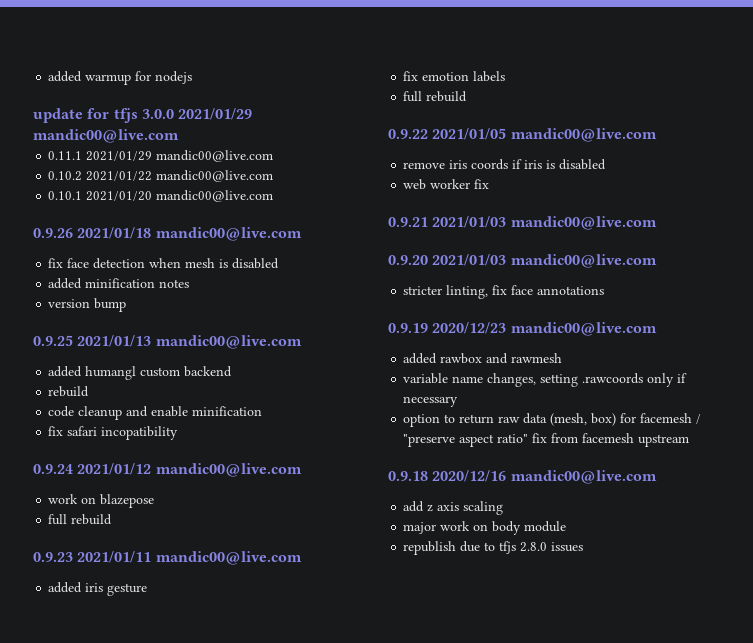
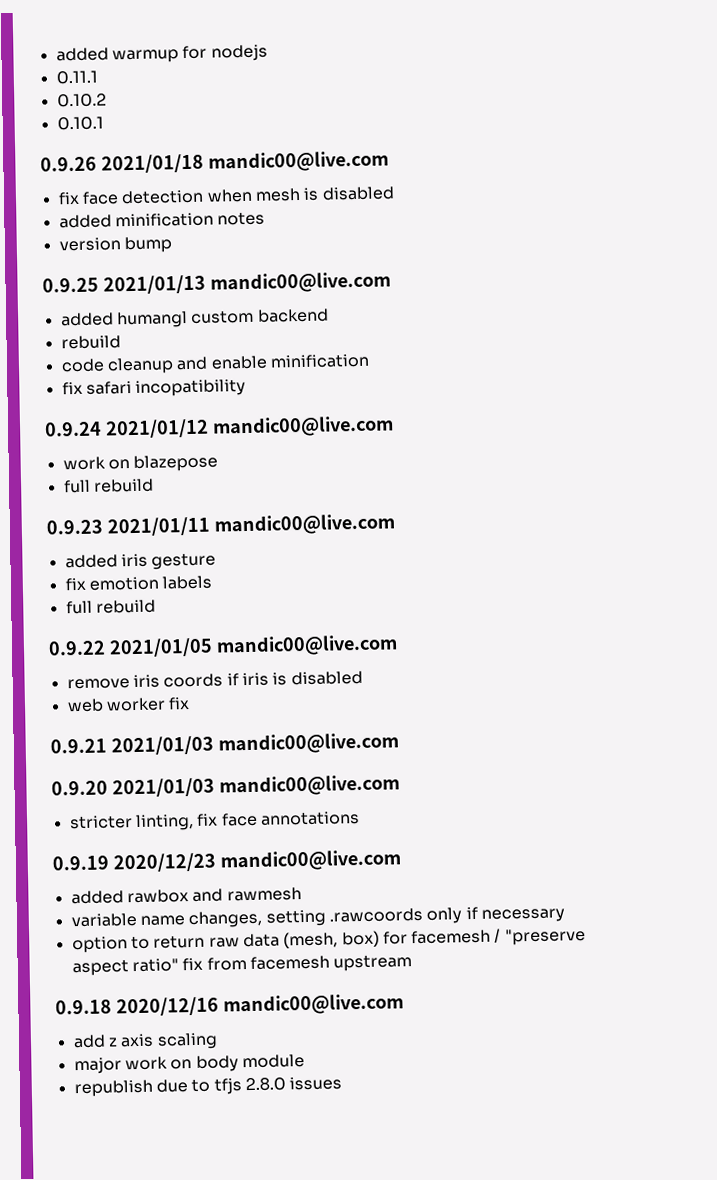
[33,108,253,123] [33,129,179,143] // update for tfjs 3.0.0 2021/01/29 mandic00@live.com -> (268, 53) none
[86,150,274,162] 2021/01/29 mandic00@live.com -> (98, 77) none
[86,170,274,182] 2021/01/22 mandic00@live.com -> (107, 100) none
[86,190,274,202] 2021/01/20 mandic00@live.com -> (104, 123) none

